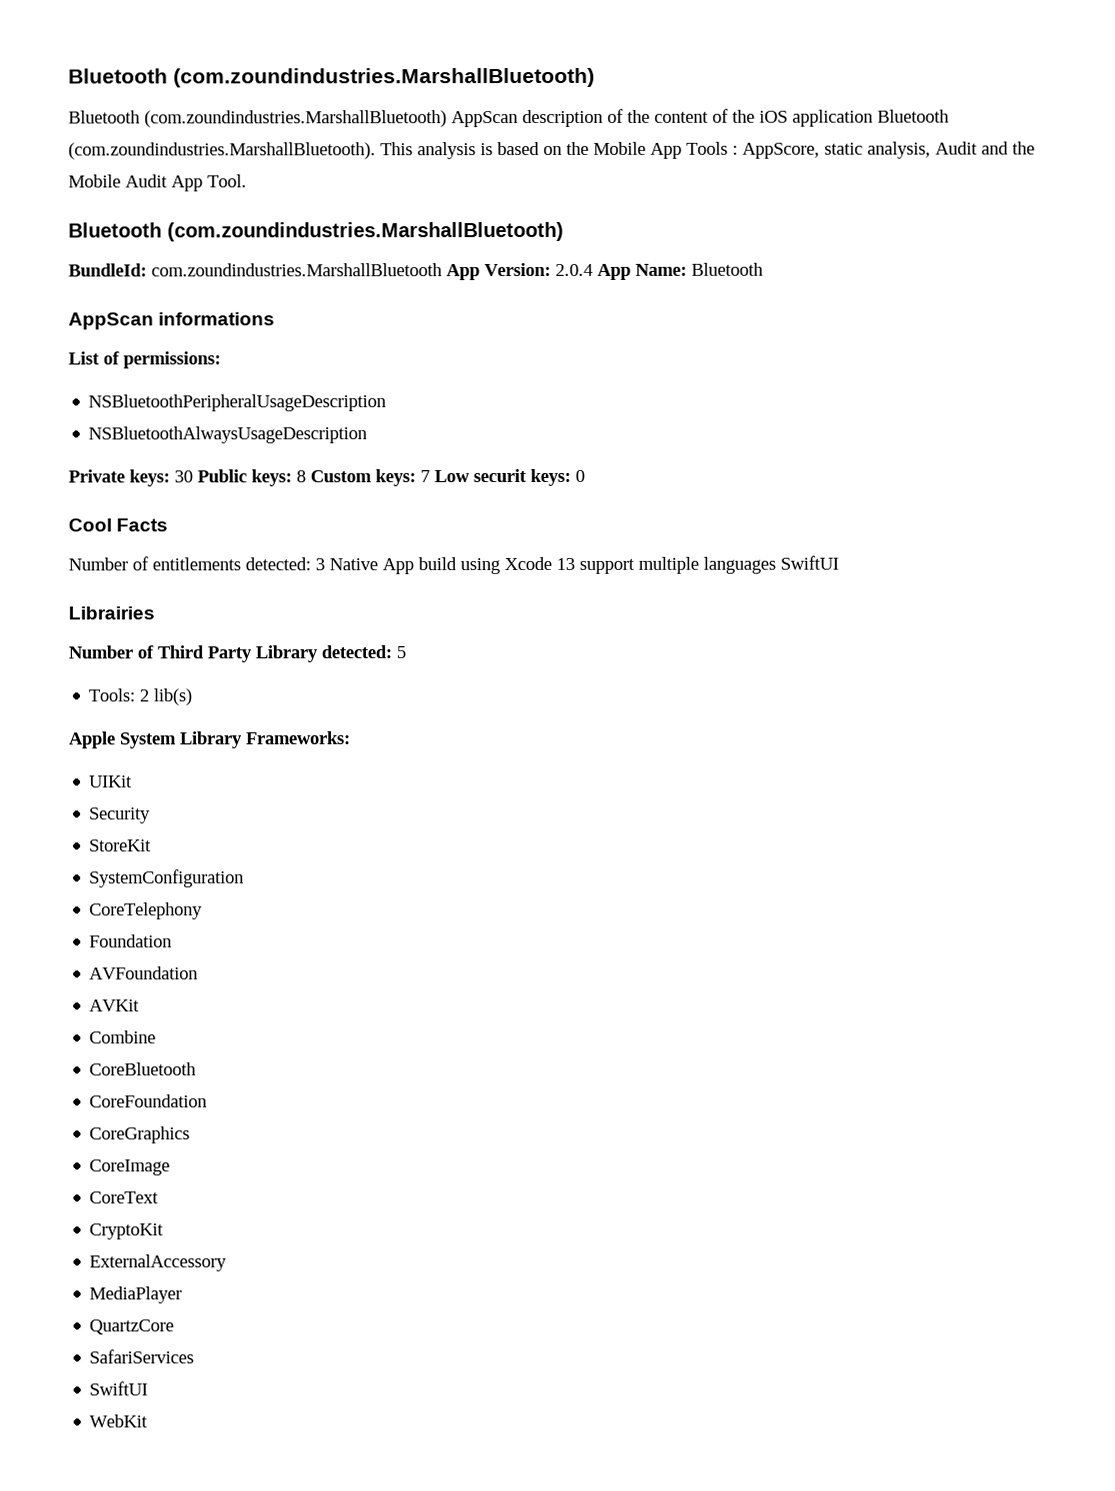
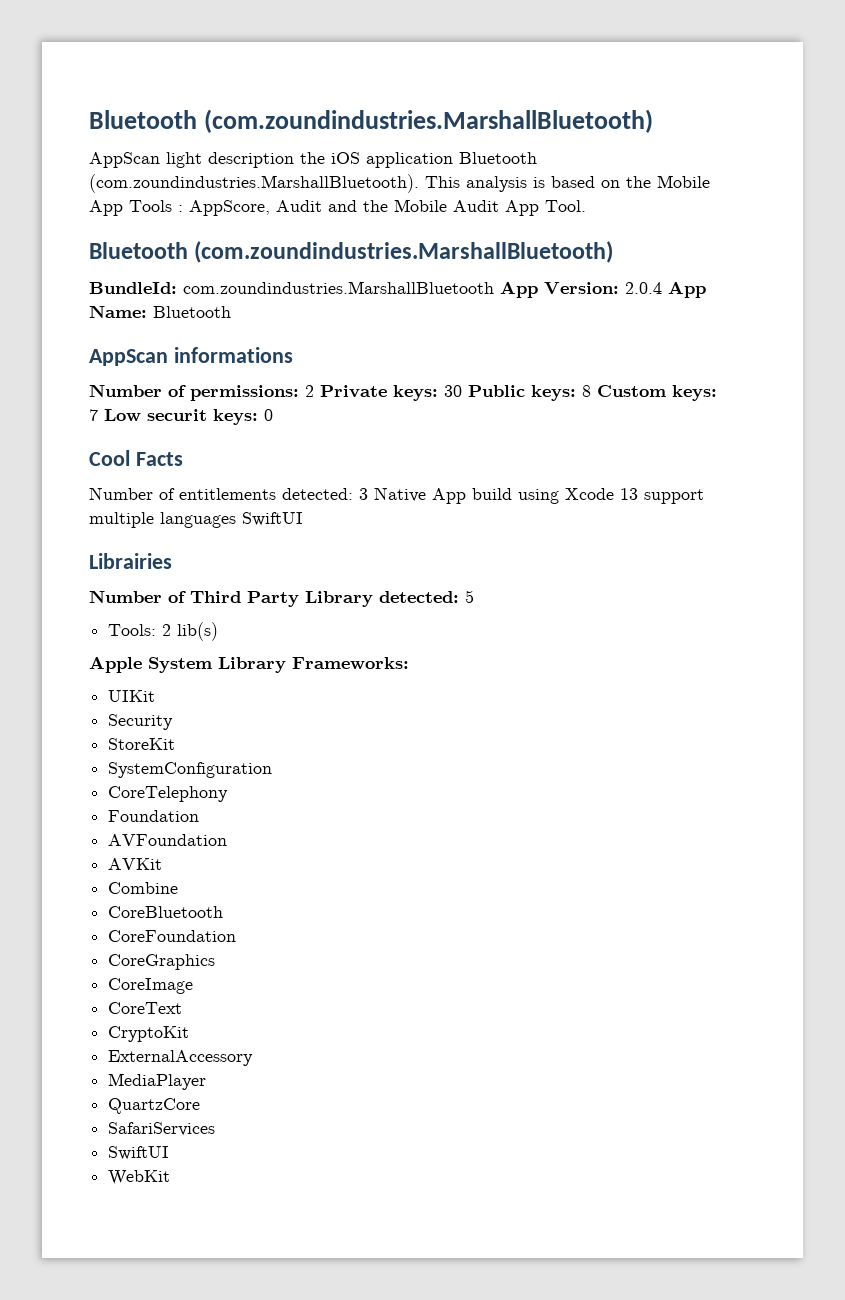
[68,67,595,88] [68,108,729,128] Bluetooth (com.zoundindustries.MarshallBluetooth) // Bluetooth (com.zoundindustries.MarshallBluetooth) AppScan description of the content of -> [89,109,653,133] [89,152,294,168] Bluetooth (com.zoundindustries.MarshallBluetooth) // AppScan light description
[824,141,931,159] static analysis, -> (270, 208) none
[68,351,100,365] List -> [89,384,162,397] Number
[88,394,387,412] [88,426,368,444] // NSBluetoothPeripheralUsageDescription // NSBluetoothAlwaysUsageDescription // -> [305,385,314,397] 2

